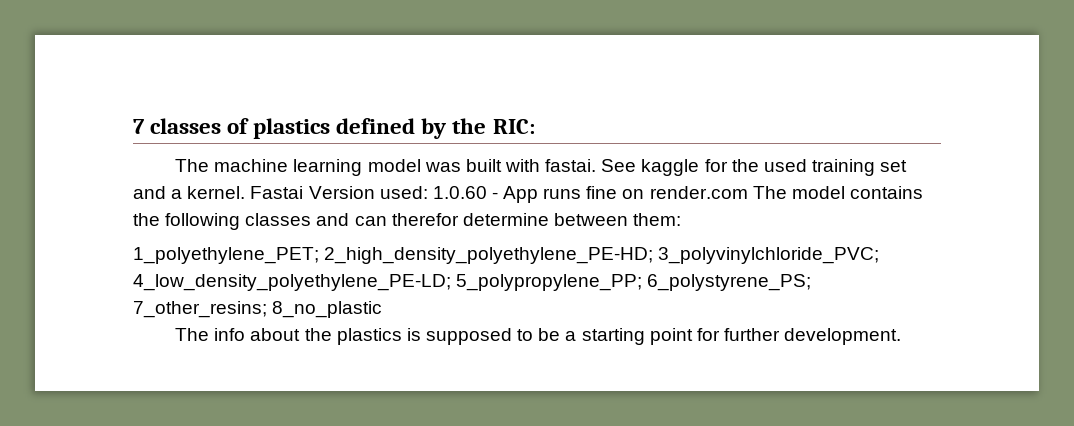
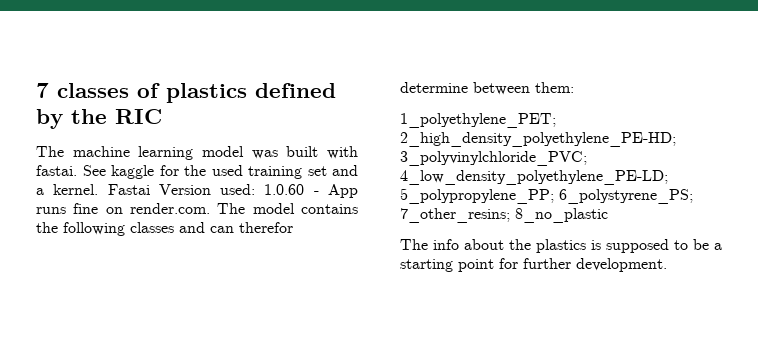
[492,119,535,134] RIC: -> [115,109,162,124] RIC
[649,186,748,199] render.com -> [130,203,210,214] render.com.

